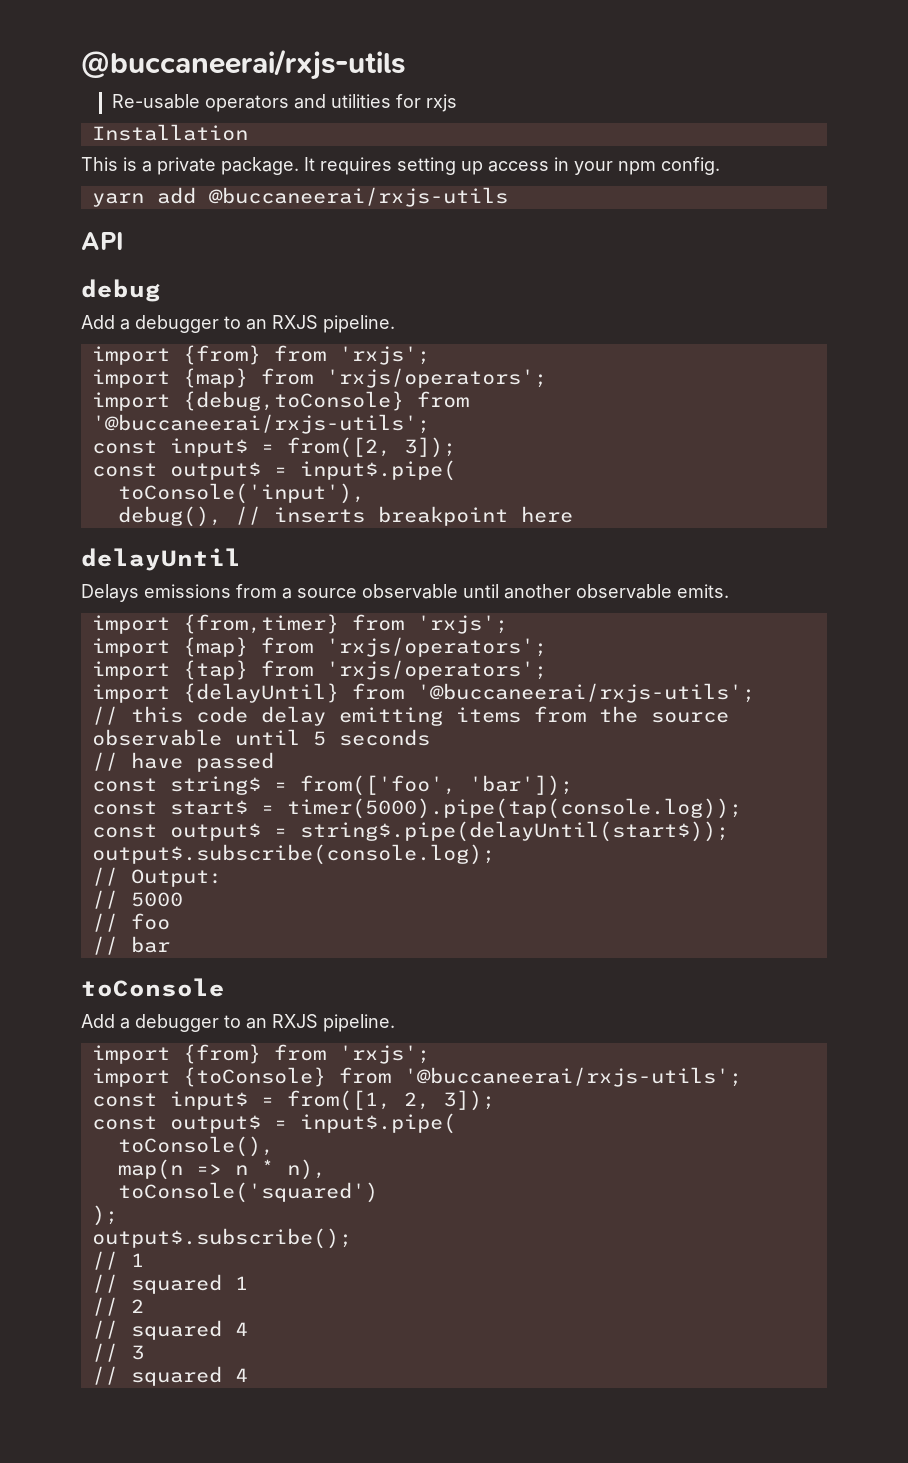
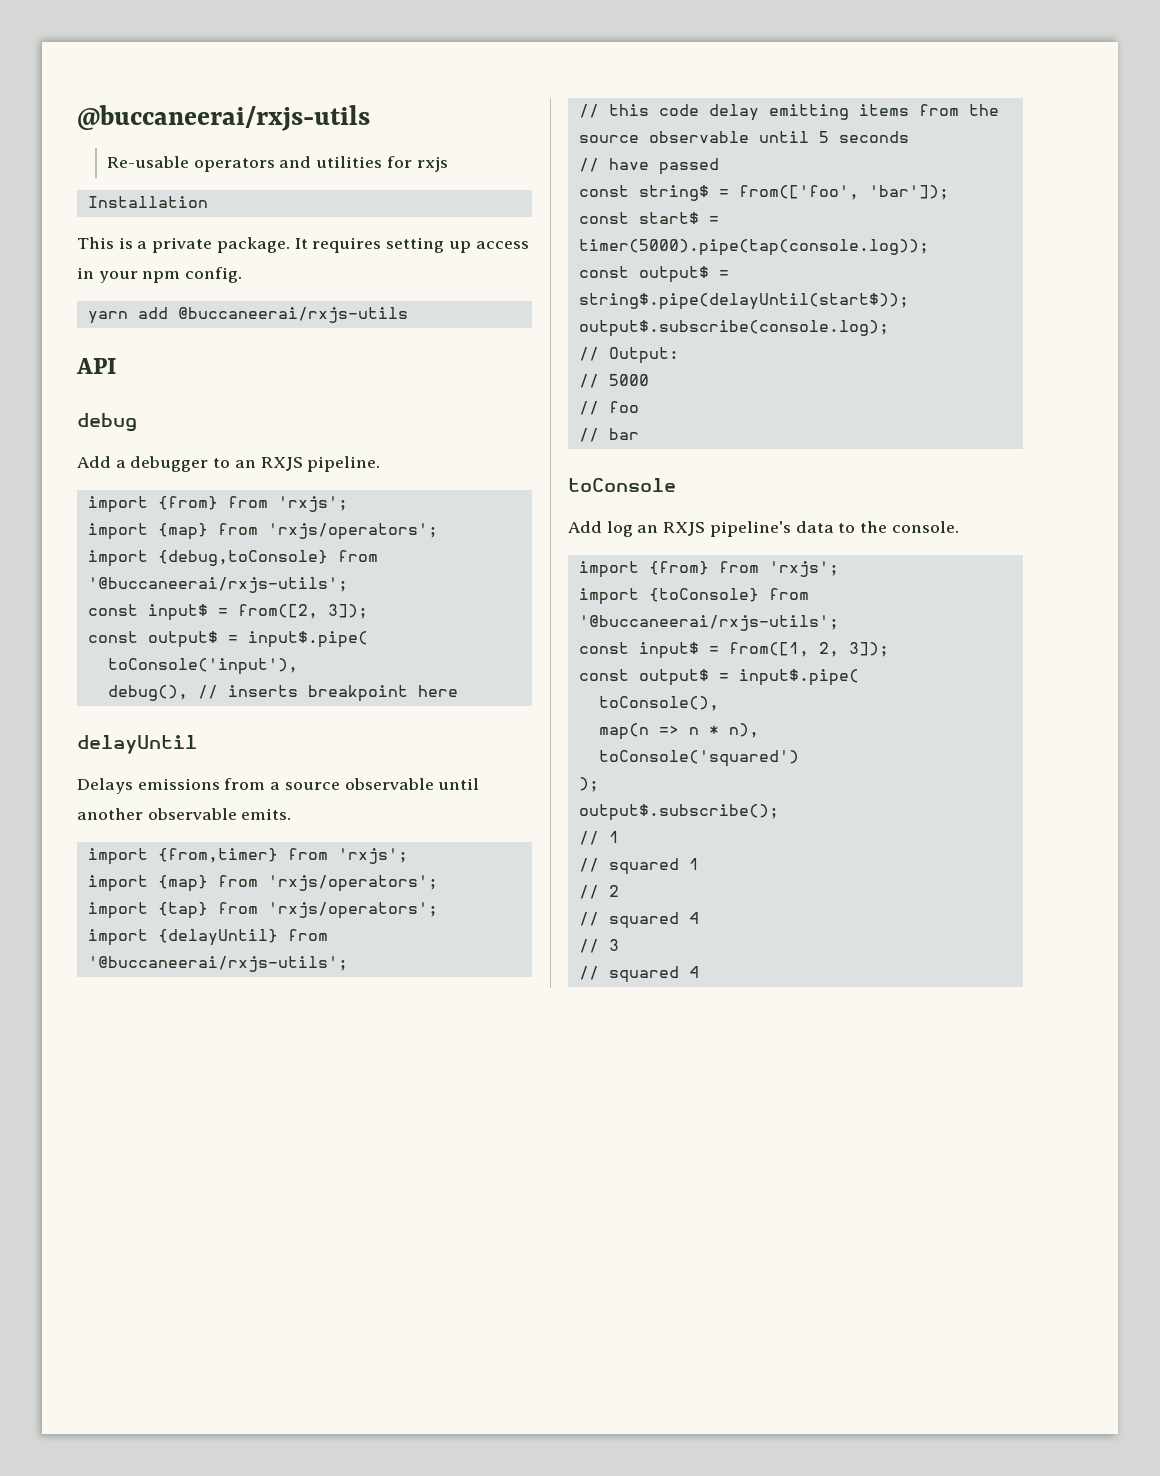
[120,1014,395,1032] a debugger to an RXJS pipeline. -> [606,521,959,537] log an RXJS pipeline's data to the console.

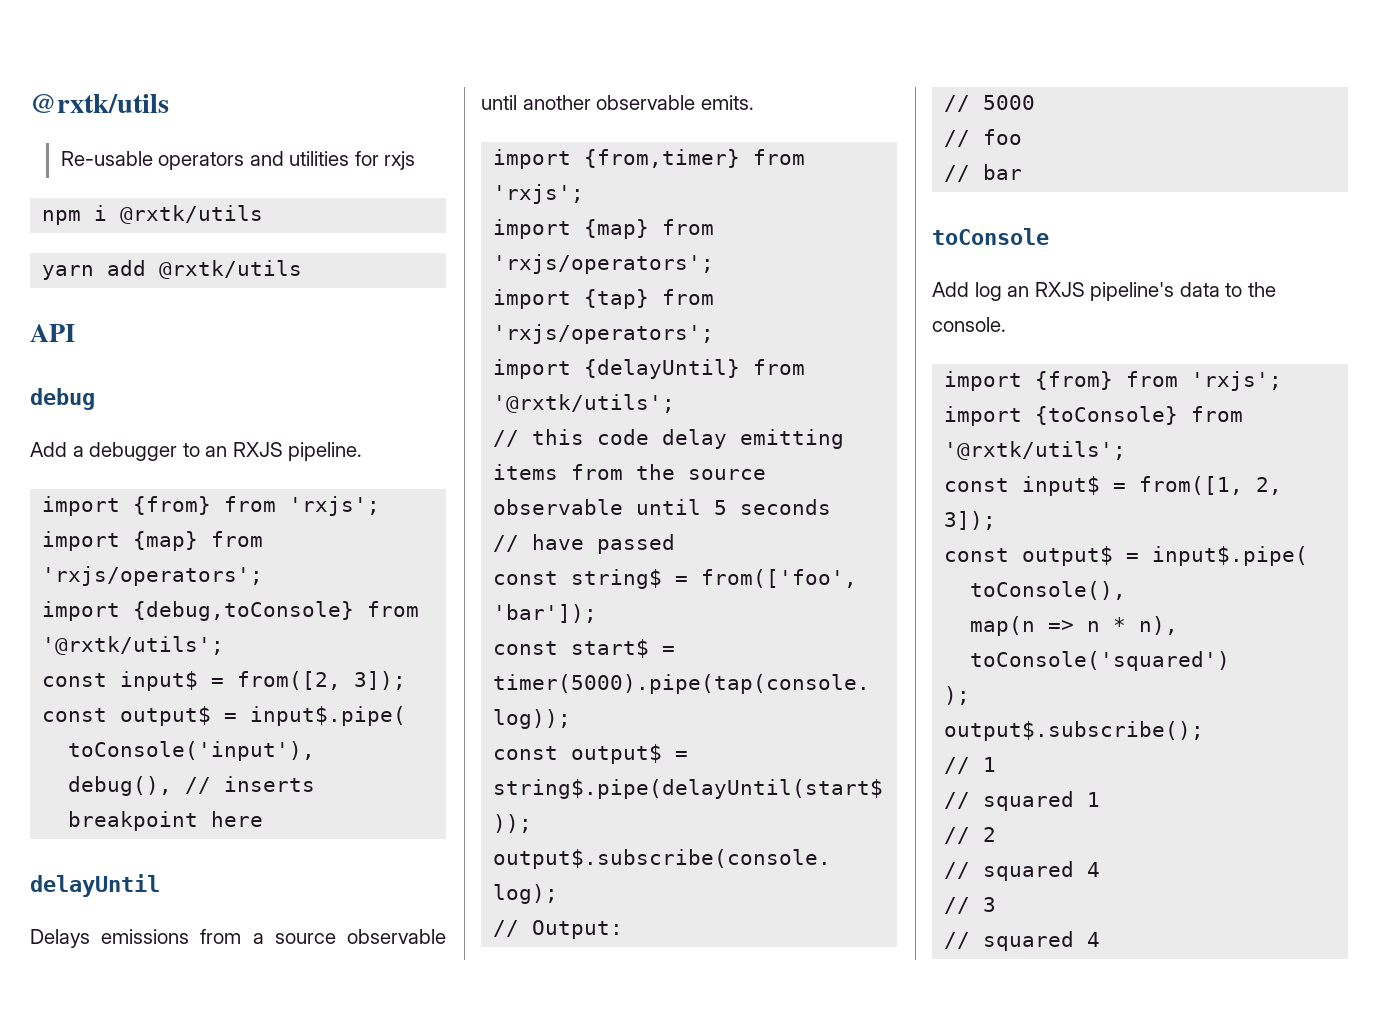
[77,105,370,131] @buccaneerai/rxjs-utils -> [30,94,169,113] @rxtk/utils
[87,196,208,208] [77,237,529,253] [77,267,243,283] Installation // This is a private package. It requires setting up access in your npm config. -> [42,205,264,225] npm i @rxtk/utils
[177,307,408,323] @buccaneerai/rxjs-utils -> [159,260,303,279] @rxtk/utils
[87,577,348,593] '@buccaneerai/rxjs-utils'; -> [42,636,225,655] '@rxtk/utils';
[87,956,348,972] '@buccaneerai/rxjs-utils'; -> [493,394,676,413] '@rxtk/utils';
[578,615,839,631] '@buccaneerai/rxjs-utils'; -> [944,441,1127,460] '@rxtk/utils';

